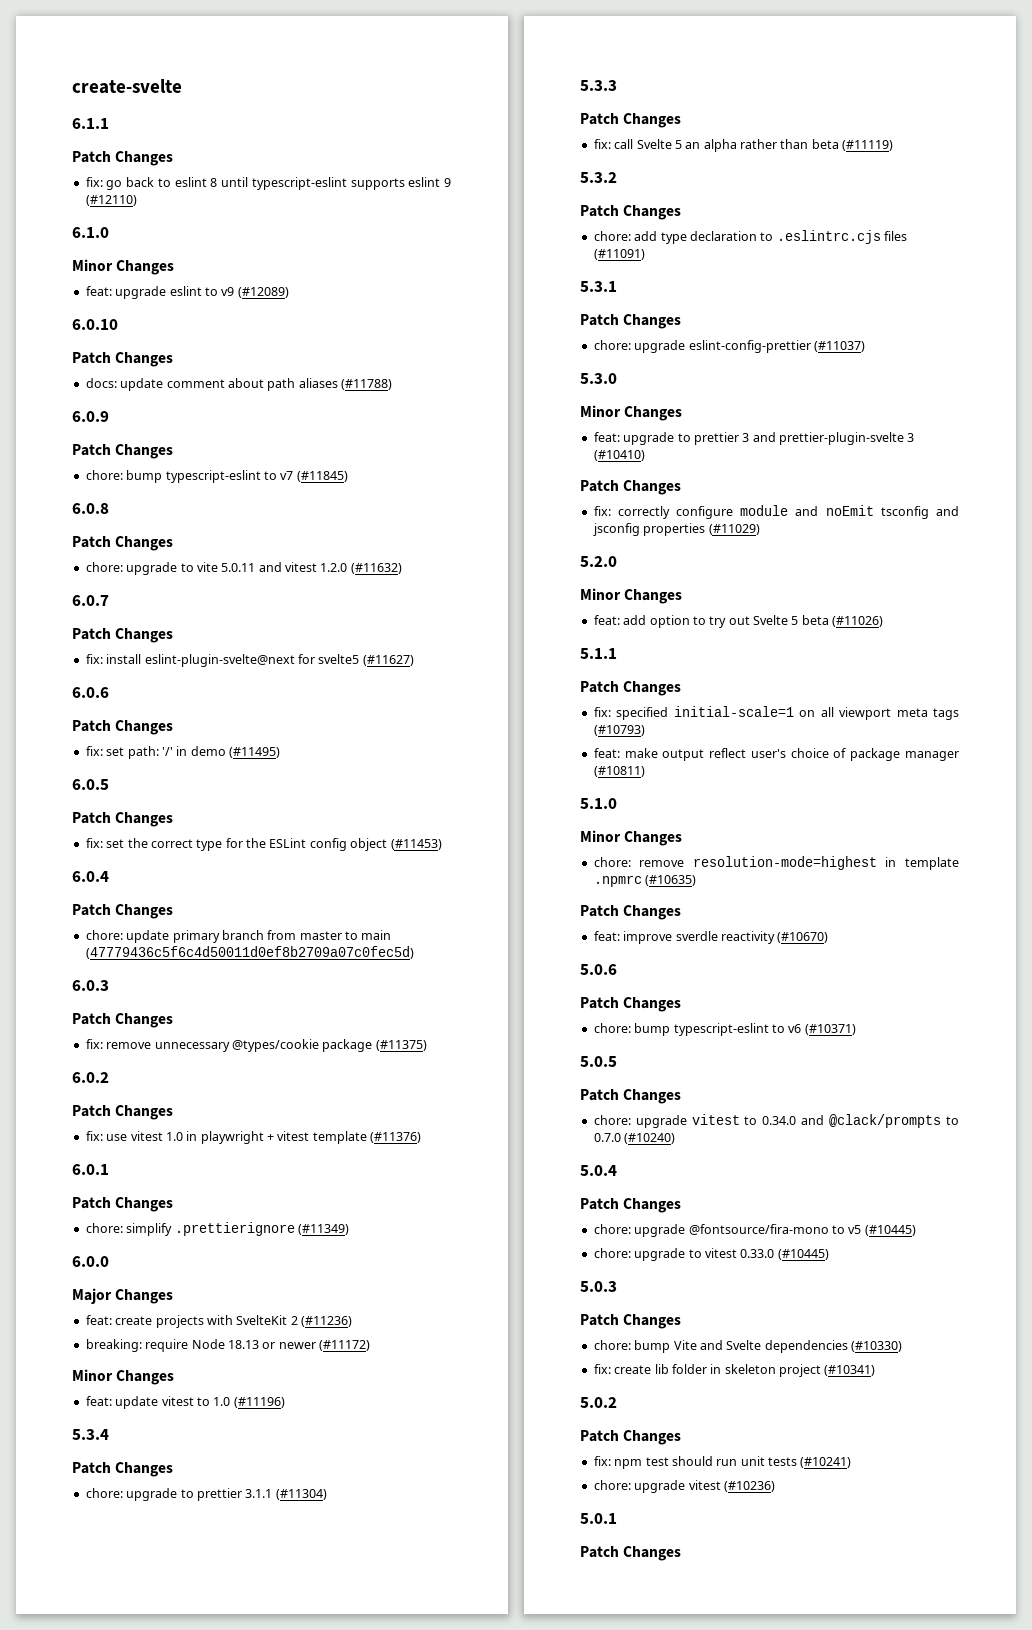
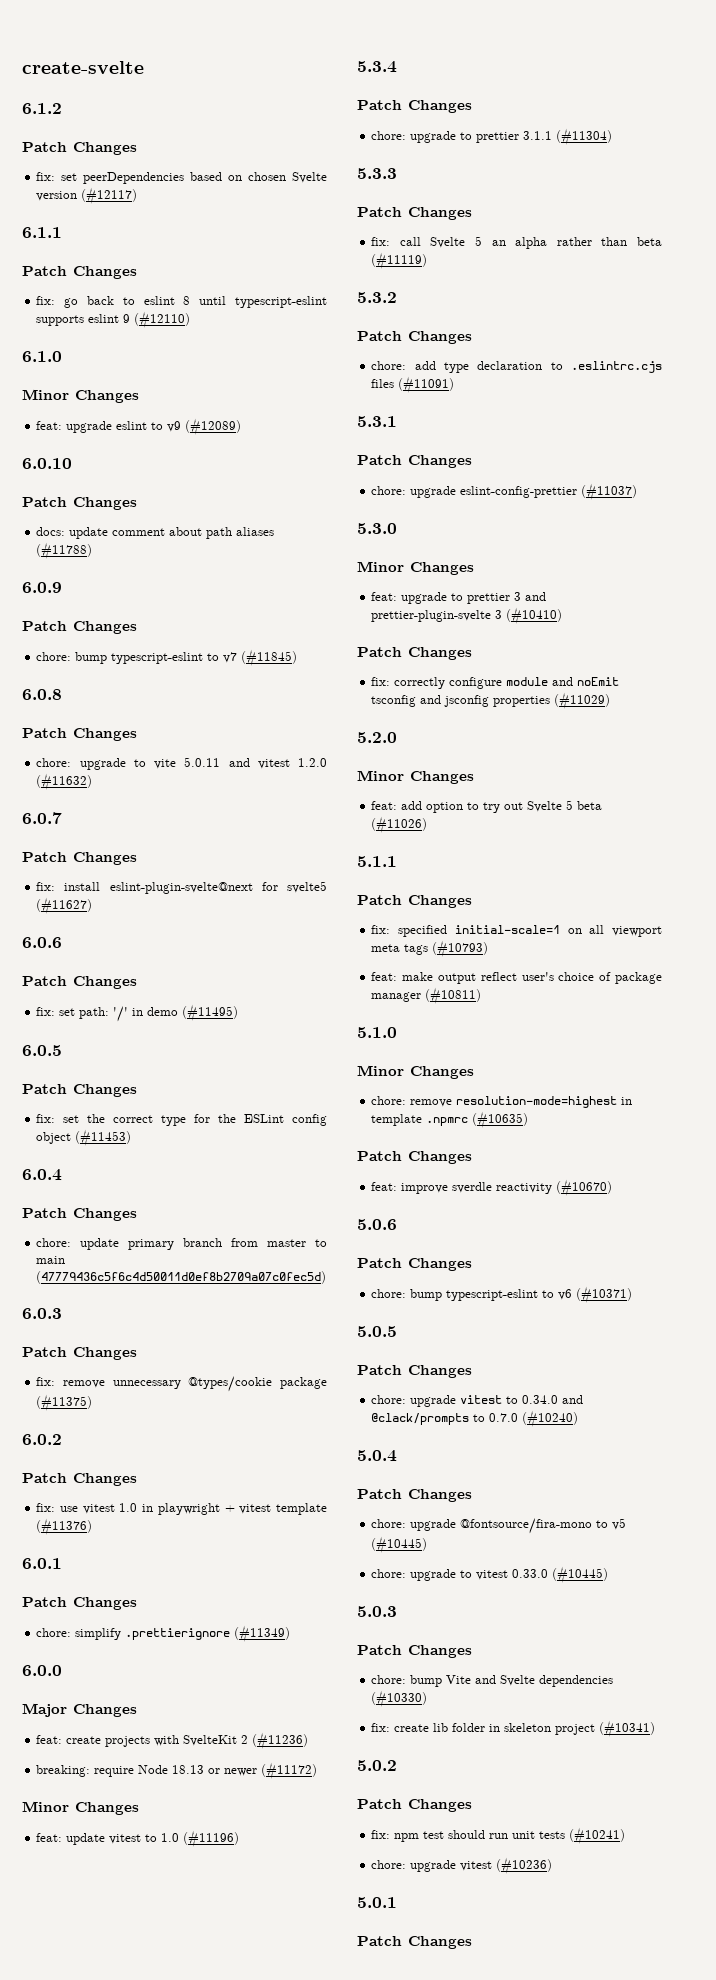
(182, 86) none -> [22,103,62,114] [22,142,137,155] [36,172,327,184] [36,187,138,204] // 6.1.2 // Patch Changes // fix: set peerDependencies based on chosen Svelte version (#12117)

